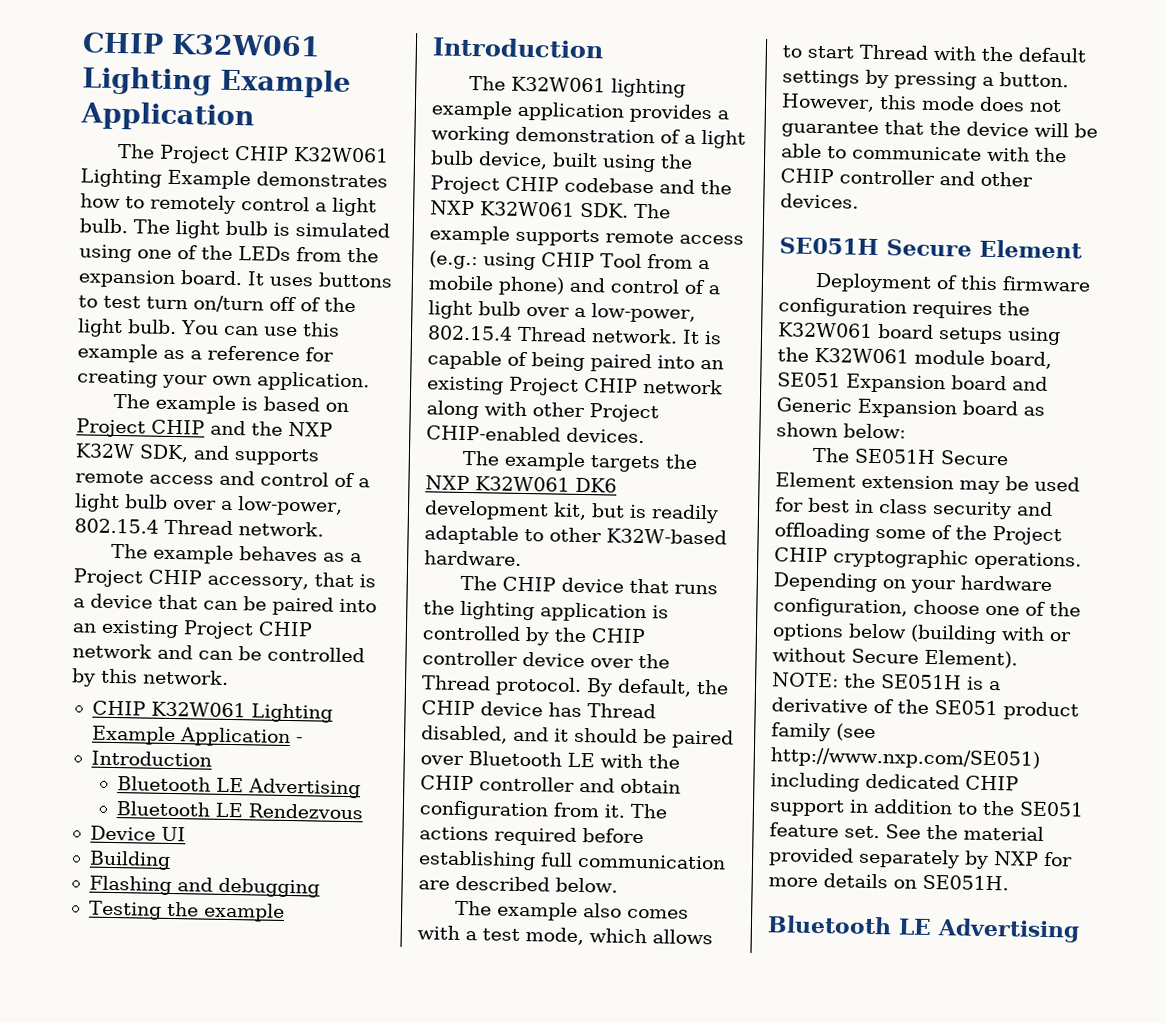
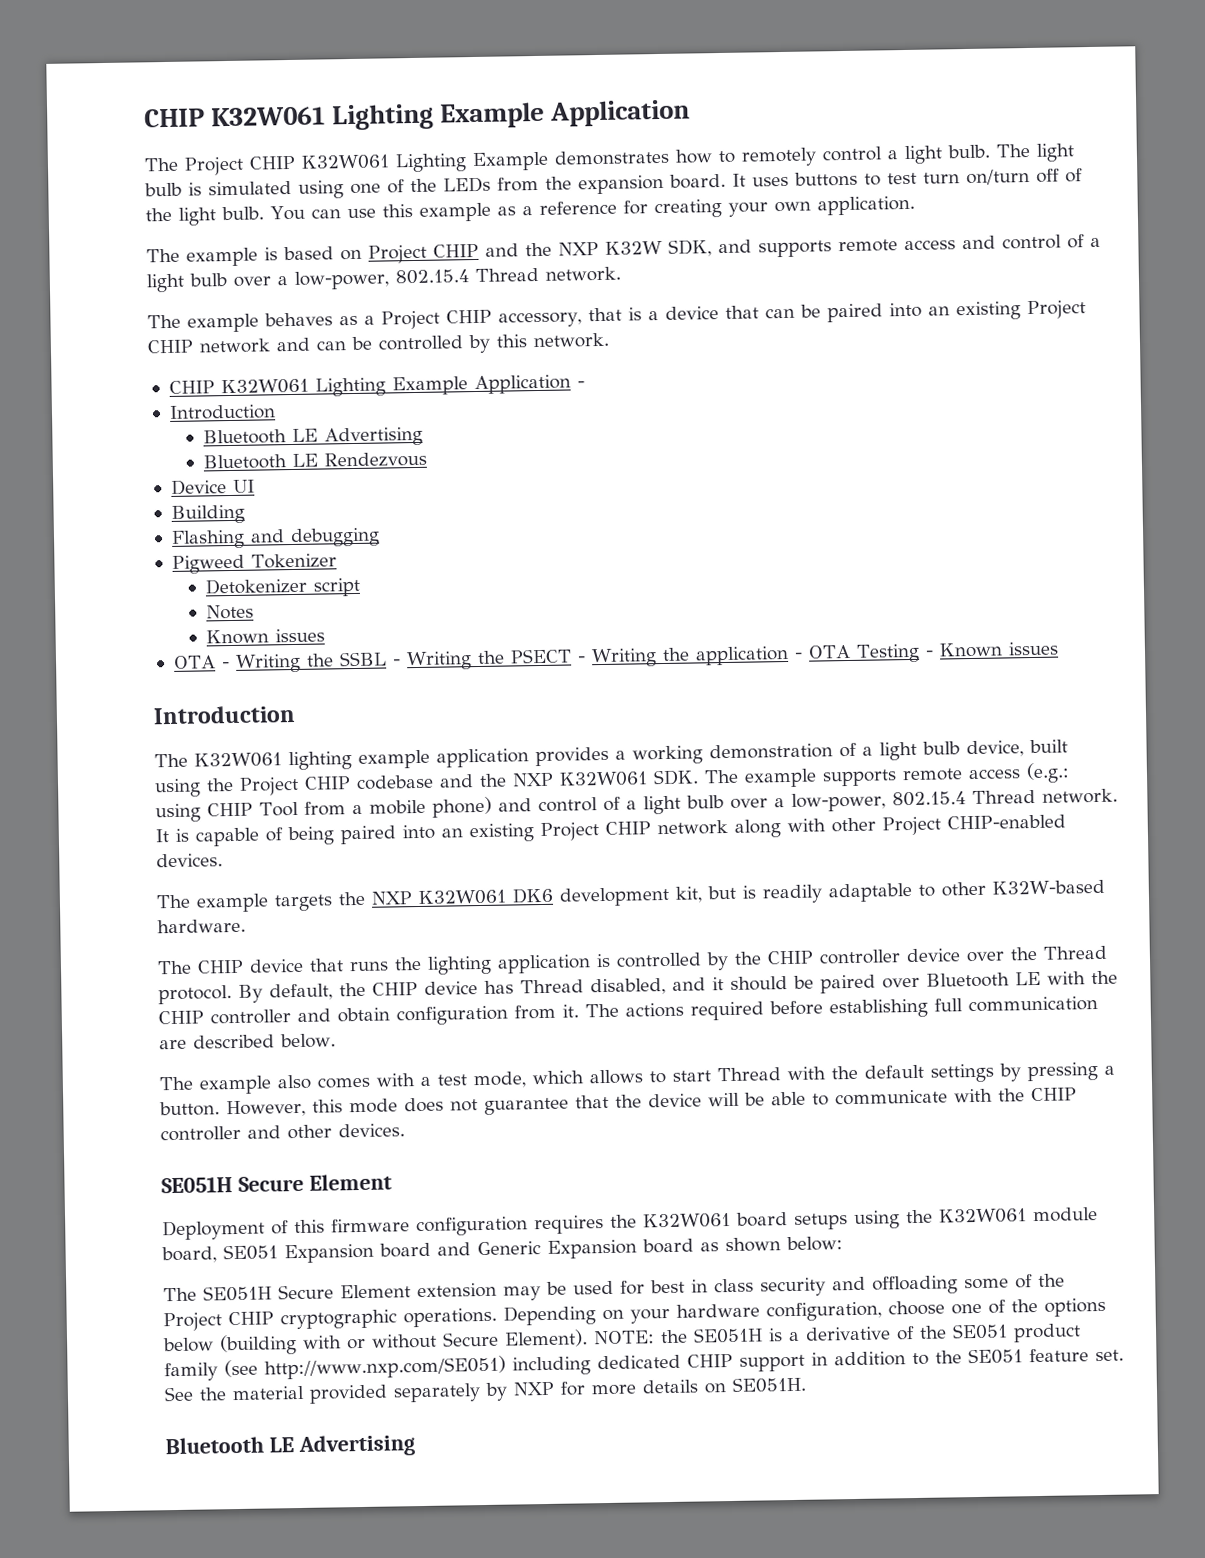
[87,900,285,922] Testing the example -> [171,553,337,574] [204,577,360,597] [205,604,254,620] [205,628,325,645] [172,641,1059,673] Pigweed Tokenizer // Detokenizer script // Notes // Known issues // OTA - Writing the SSBL - Writing the PSECT - Writing the application - OTA Testing - Known issues

